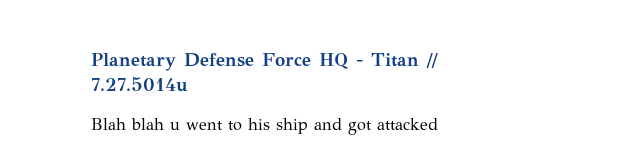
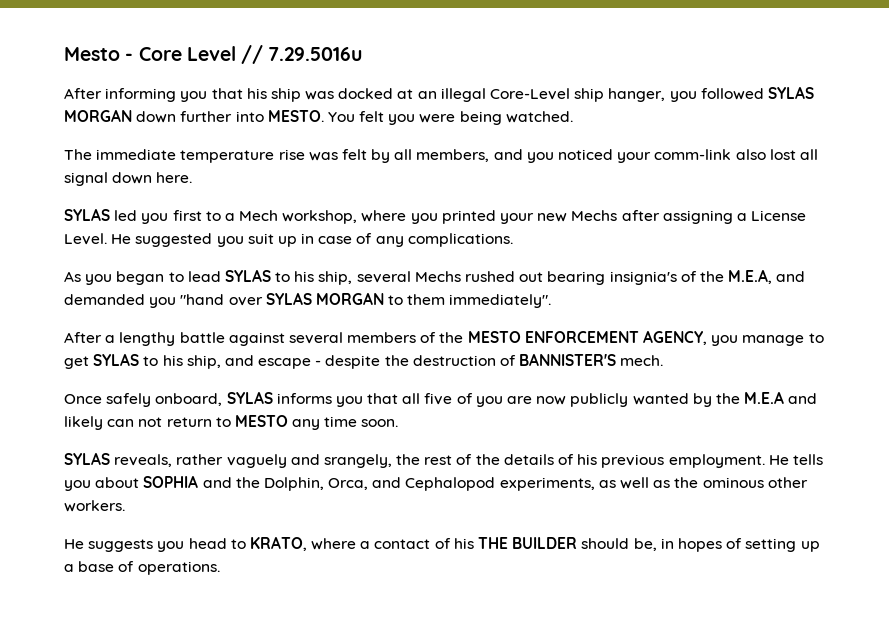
[91,53,438,71] [91,77,188,92] [91,118,438,135] Planetary Defense Force HQ - Titan // 7.27.5014u // Blah blah u went to his ship and got attacked -> [64,45,363,64] [64,86,814,102] [64,109,573,125] [64,149,818,163] [64,172,193,186] [64,208,807,224] [64,233,513,247] [64,269,806,285] [64,292,552,308] [64,330,824,346] [64,353,664,369] [64,391,818,407] [64,415,399,430] [64,452,823,468] [64,475,808,491] [64,500,125,512] [64,536,820,552] [64,561,220,575] Mesto - Core Level // 7.29.5016u // After informing you that his ship was docked at an illegal Core-Level ship hanger, you followed SYLAS MORGAN down further into MESTO. You felt you were being watched. // The immediate temperature rise was felt by all members, and you noticed your comm-link also lost all signal down here. // SYLAS led you first to a Mech workshop, where you printed your new Mechs after assigning a License Level. He suggested you suit up in case of any complications. // As you began to lead SYLAS to his ship, several Mechs rushed out bearing insignia's of the M.E.A, and demanded you "hand over SYLAS MORGAN to them immediately". // After a lengthy battle against several members of the MESTO ENFORCEMENT AGENCY, you manage to get SYLAS to his ship, and escape - despite the destruction of BANNISTER'S mech. // Once safely onboard, SYLAS informs you that all five of you are now publicly wanted by the M.E.A and likely can not return to MESTO any time soon. // SYLAS reveals, rather vaguely and srangely, the rest of the details of his previous employment. He tells you about SOPHIA and the Dolphin, Orca, and Cephalopod experiments, as well as the ominous other workers. // He suggests you head to KRATO, where a contact of his THE BUILDER should be, in hopes of setting up a base of operations.

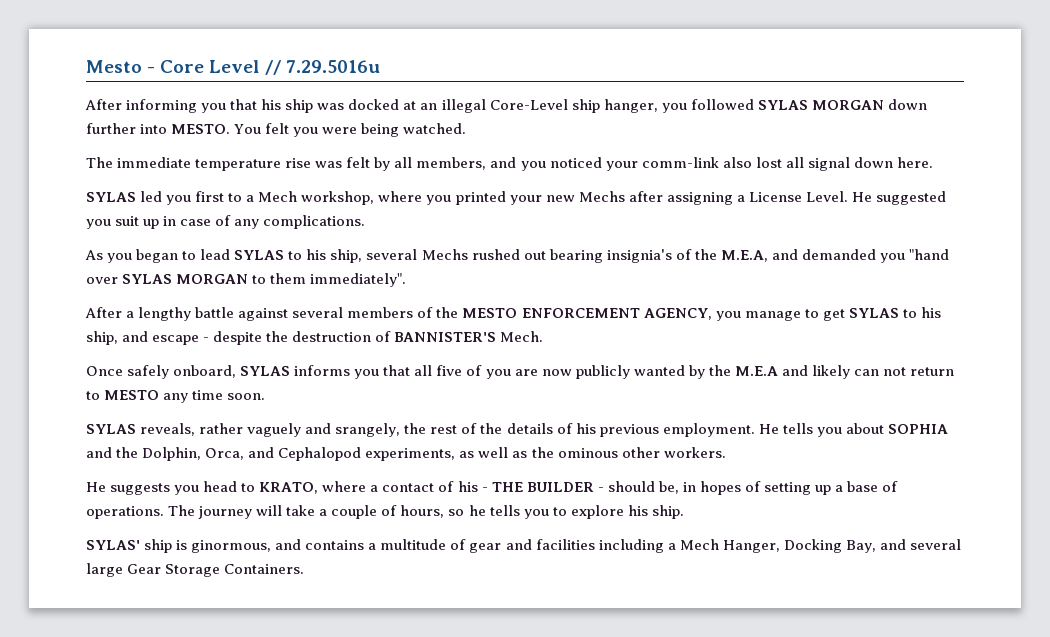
[620,355,664,366] mech. -> [500,331,544,342] Mech.
(474, 543) none -> [481,487,488,492] -
(578, 543) none -> [597,487,604,492] -
(220, 568) none -> [168,505,684,519] [86,539,961,553] [86,563,305,577] The journey will take a couple of hours, so he tells you to explore his ship. // SYLAS' ship is ginormous, and contains a multitude of gear and facilities including a Mech Hanger, Docking Bay, and several large Gear Storage Containers.

